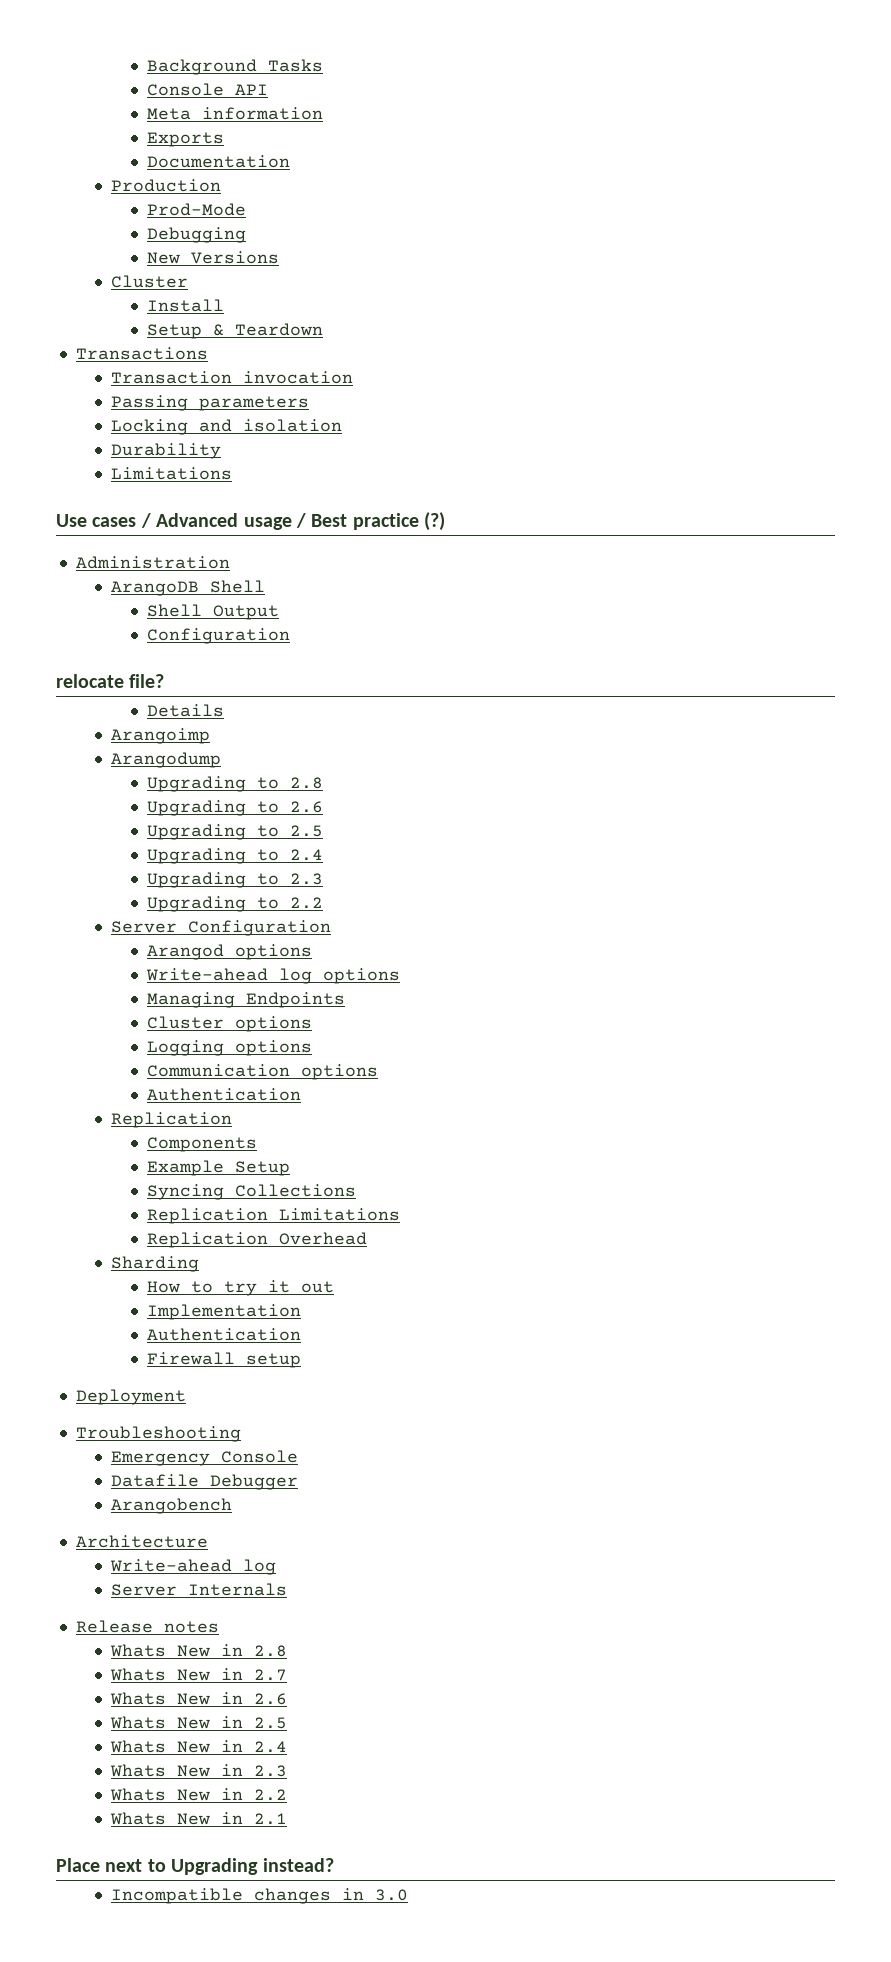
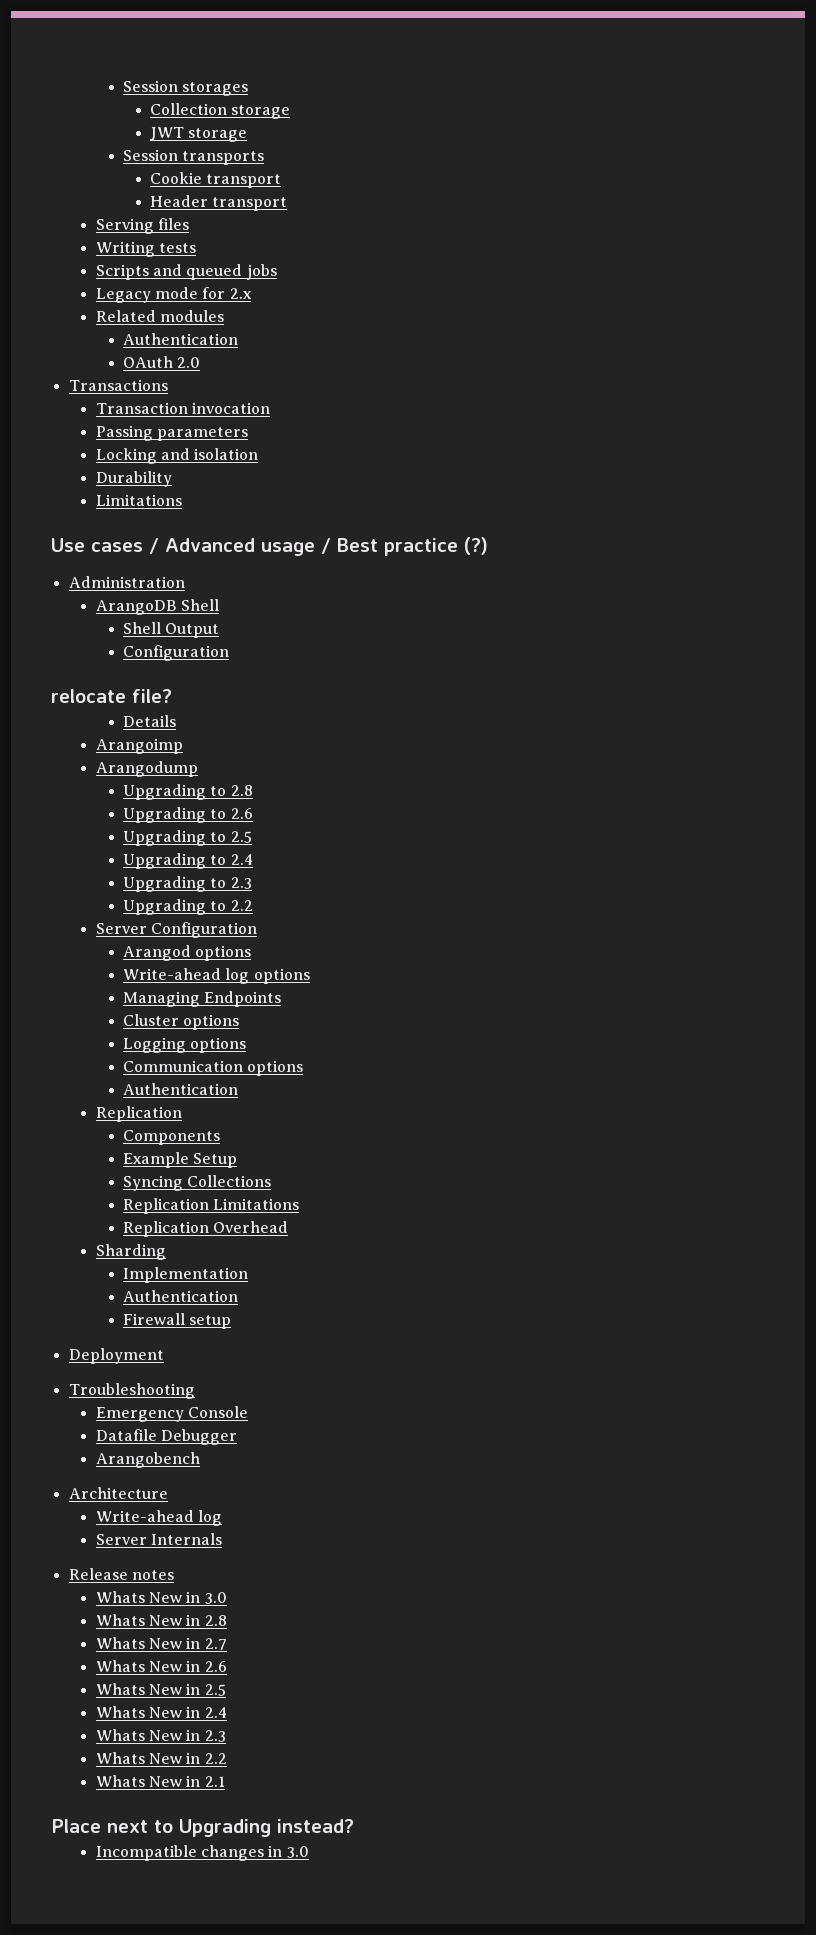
[146,59,323,75] [146,83,268,96] [146,107,323,120] [146,132,224,147] [146,155,290,168] [111,179,222,192] [146,203,246,216] [146,227,246,243] [146,251,279,264] [111,275,189,288] [146,299,224,312] [146,323,323,339] Background Tasks // Console API // Meta information // Exports // Documentation // Production // Prod-Mode // Debugging // New Versions // Cluster // Install // Setup & Teardown -> [122,80,249,96] [150,103,291,119] [150,127,248,142] [122,149,265,165] [150,172,282,188] [150,195,288,211] [95,218,190,234] [95,241,197,257] [95,264,277,280] [95,287,252,303] [95,310,225,322] [122,333,238,345] [122,356,201,368] Session storages // Collection storage // JWT storage // Session transports // Cookie transport // Header transport // Serving files // Writing tests // Scripts and queued jobs // Legacy mode for 2.x // Related modules // Authentication // OAuth 2.0
[146,1280,334,1296] // How to try it out -> (166, 1252) none
(219, 1627) none -> [95,1591,227,1604] // Whats New in 3.0

